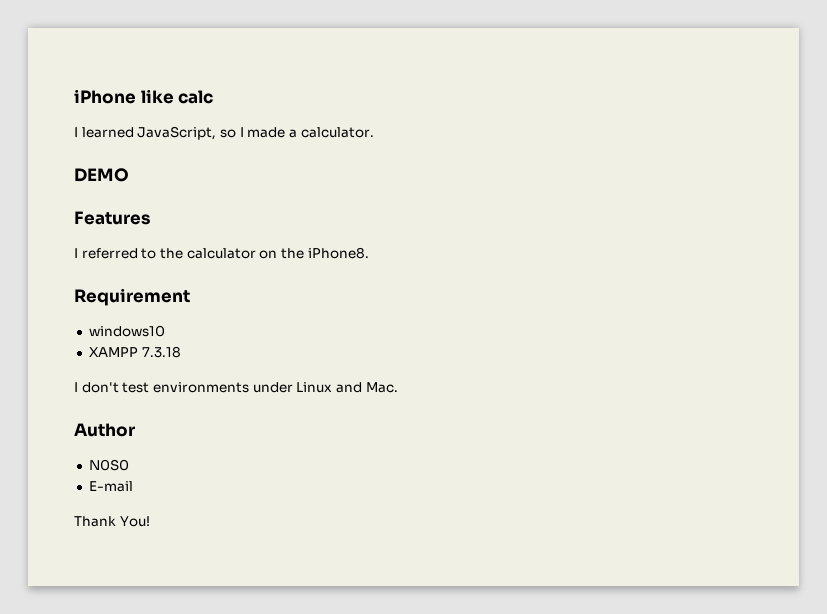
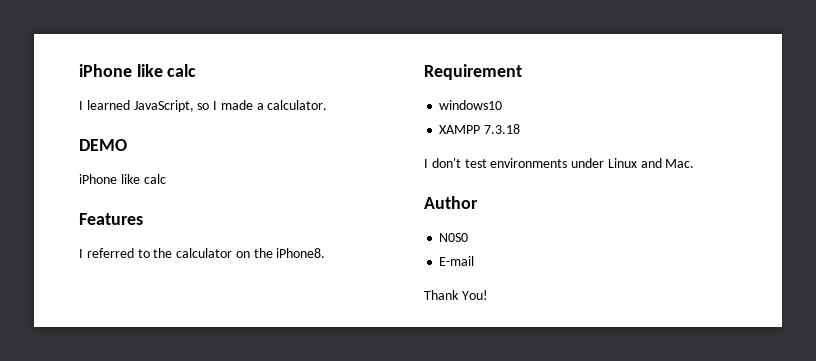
(129, 175) none -> [79,174,166,184] // iPhone like calc

